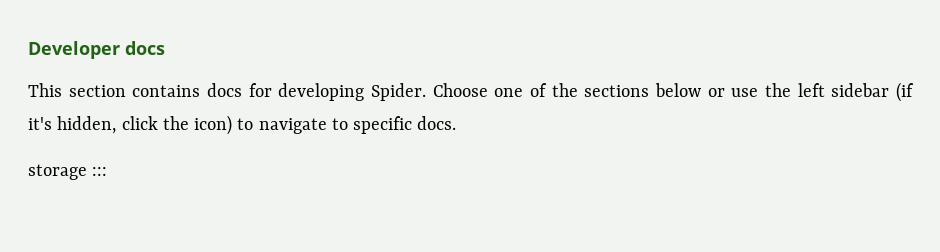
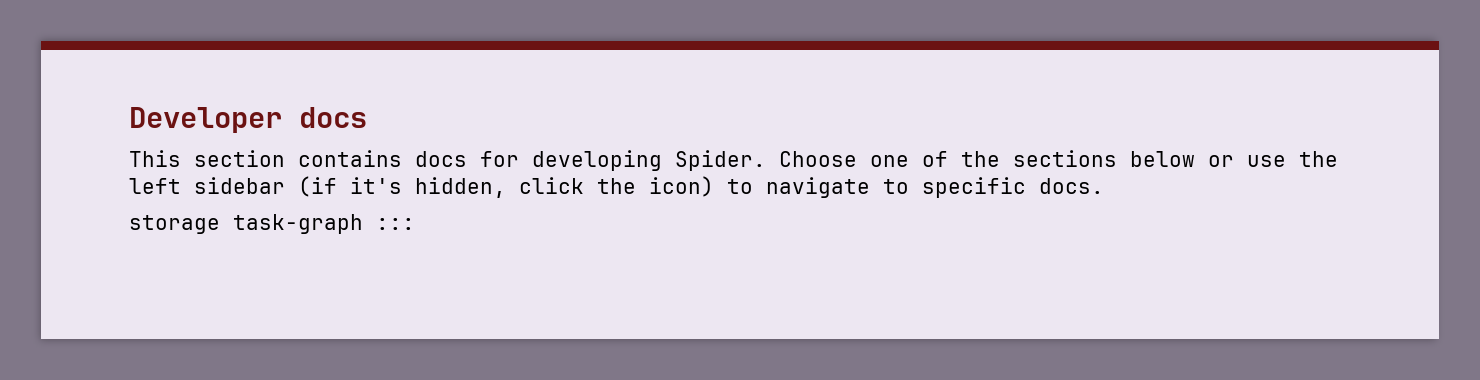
(87, 172) none -> [233,214,363,234] task-graph

